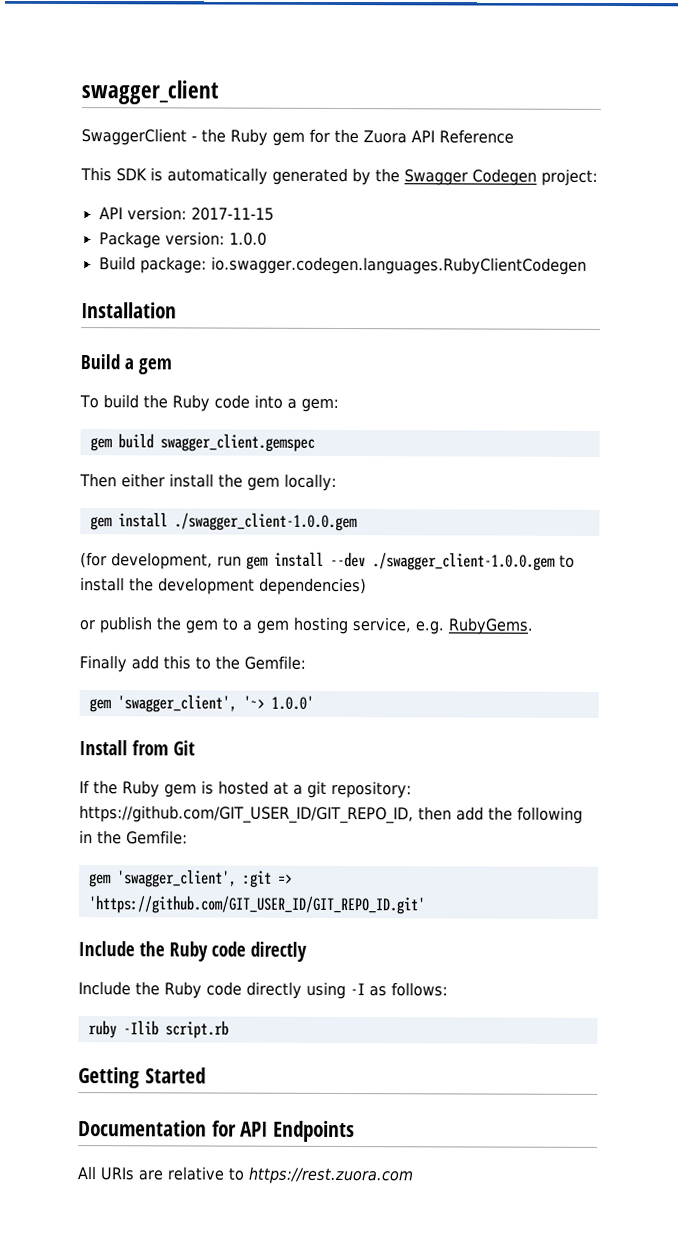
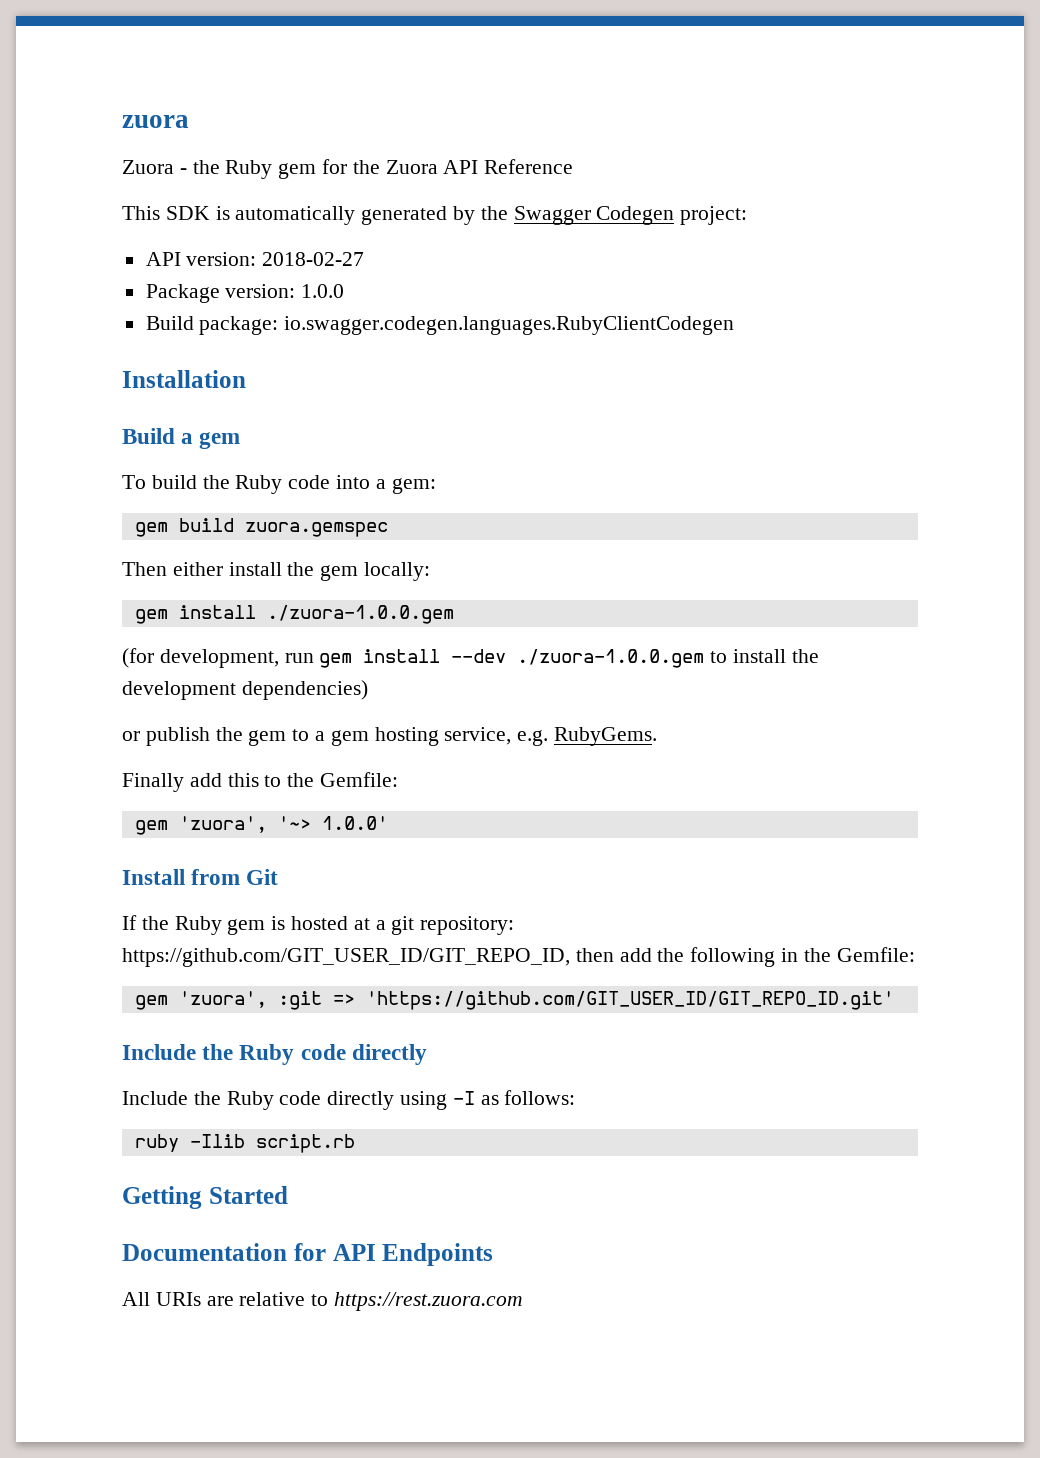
[81,80,218,105] [81,128,187,146] swagger_client // SwaggerClient -> [122,115,189,128] [122,160,174,174] zuora // Zuora
[190,207,274,221] 2017-11-15 -> [262,252,365,266] 2018-02-27
[159,433,315,452] swagger_client.gemspec -> [244,522,388,537] zuora.gemspec
[173,512,358,532] ./swagger_client-1.0.0.gem -> [266,605,454,624] ./zuora-1.0.0.gem
[372,552,556,571] ./swagger_client-1.0.0.gem -> [517,649,705,668] ./zuora-1.0.0.gem
[116,694,237,713] 'swagger_client', -> [178,816,267,833] 'zuora',
[116,869,237,888] 'swagger_client', -> [178,991,267,1008] 'zuora',

